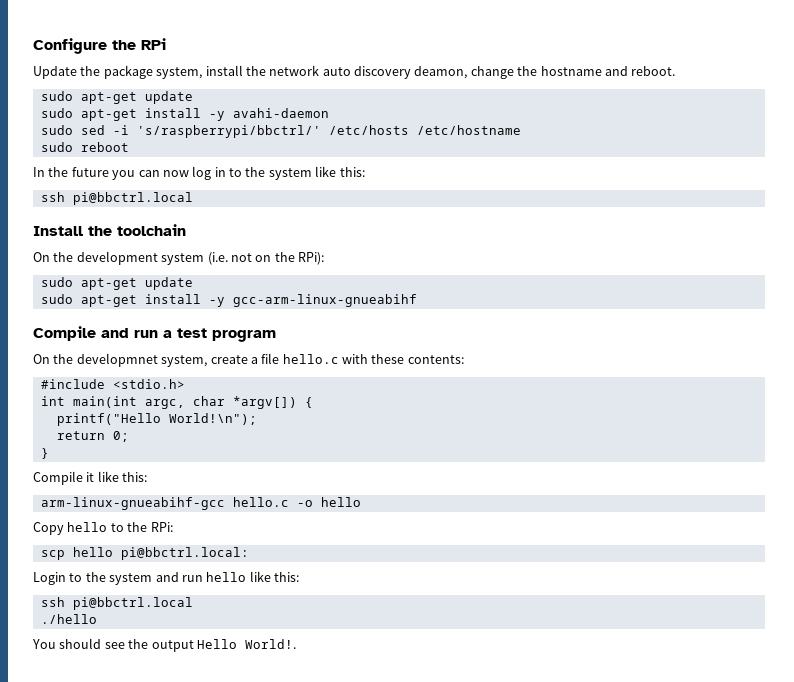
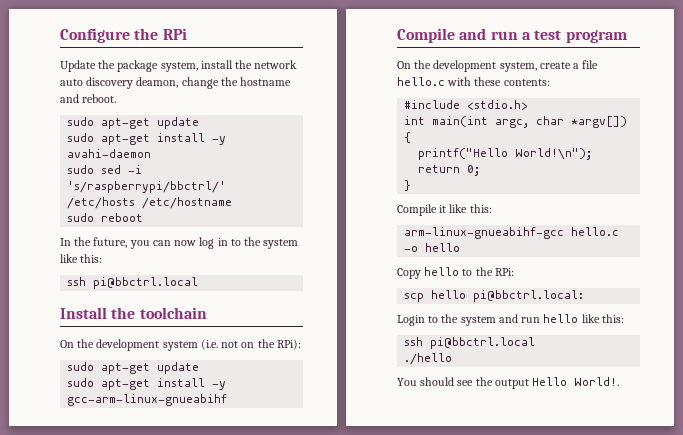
[71,167,109,177] future -> [93,237,128,248] future,
[76,353,158,367] developmnet -> [433,60,497,72] development

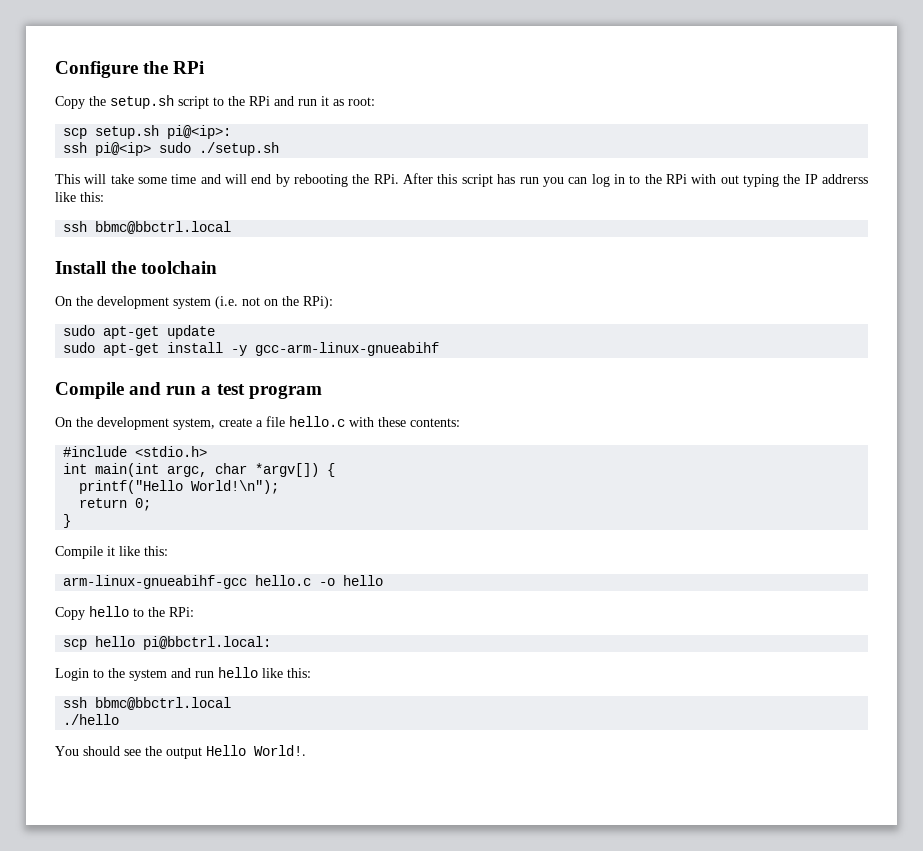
[60,60,298,72] [60,77,292,89] [60,94,117,103] [67,117,200,129] [67,133,227,145] [67,149,152,158] [67,165,143,174] [67,181,227,193] [67,197,233,209] [67,213,144,222] [60,237,128,248] Update the package system, install the network auto discovery deamon, change the hostname and reboot. // sudo apt-get update // sudo apt-get install -y avahi-daemon // sudo sed -i 's/raspberrypi/bbctrl/' /etc/hosts /etc/hostname // sudo reboot // In the future, -> [55,95,375,109] [63,125,232,139] [63,142,280,156] [55,173,539,187] Copy the setup.sh script to the RPi and run it as root: // scp setup.sh pi@<ip>: // ssh pi@<ip> sudo ./setup.sh // This will take some time and will end by rebooting the RPi. After this script has run
[174,240,197,246] now -> (588, 180) none
[263,239,299,249] [60,254,103,263] [67,277,199,289] system like this: // ssh pi@bbctrl.local -> [665,174,868,187] [55,192,104,202] [63,221,232,234] RPi with out typing the IP addrerss like this: // ssh bbmc@bbctrl.local
[430,337,536,349] pi@bbctrl.local -> [95,697,232,710] bbmc@bbctrl.local

